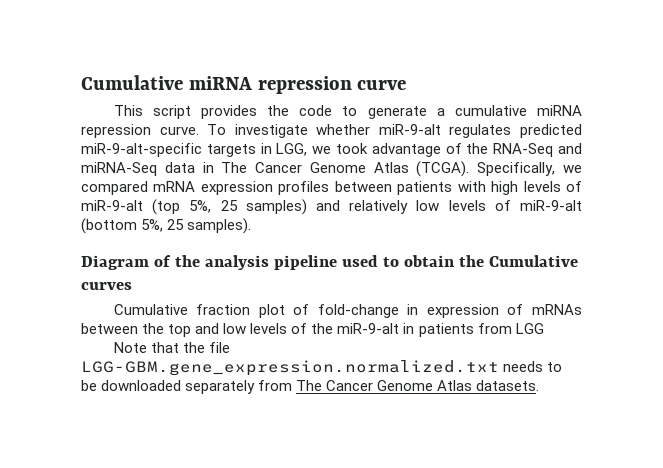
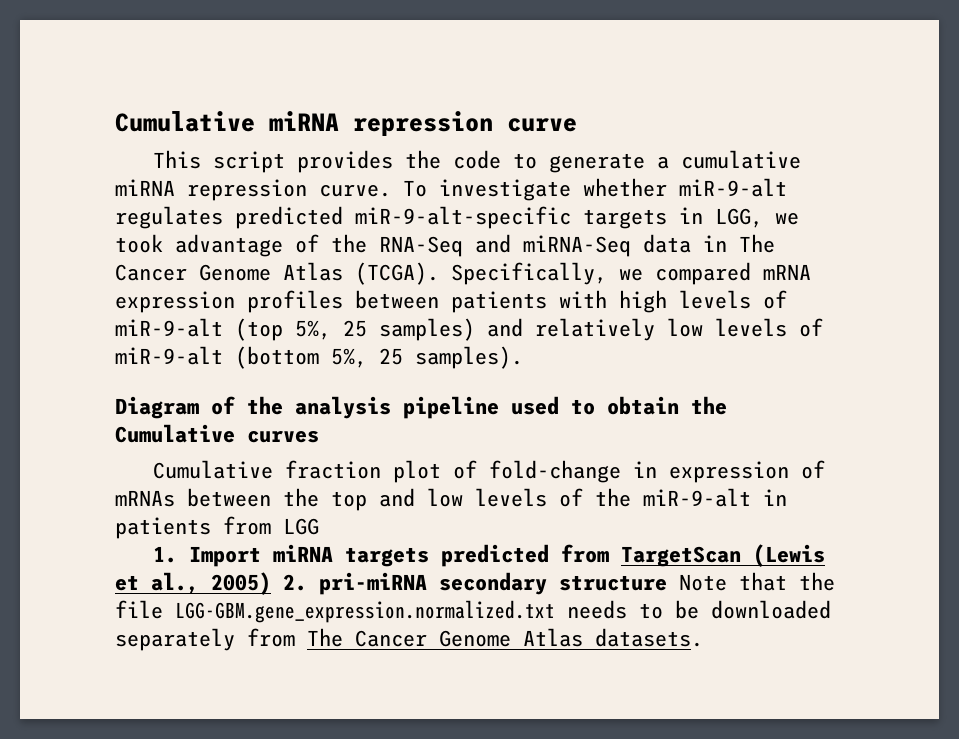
(544, 328) none -> [153,544,826,567] [115,572,667,595] 1. Import miRNA targets predicted from TargetScan (Lewis et al., 2005) 2. pri-miRNA secondary structure

